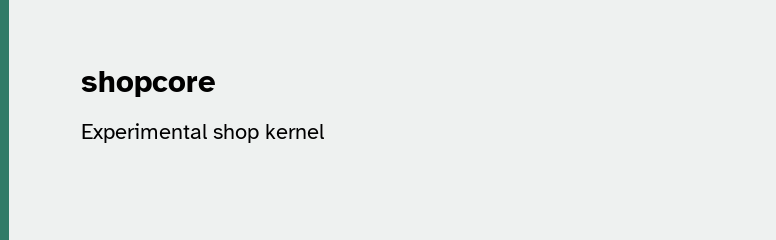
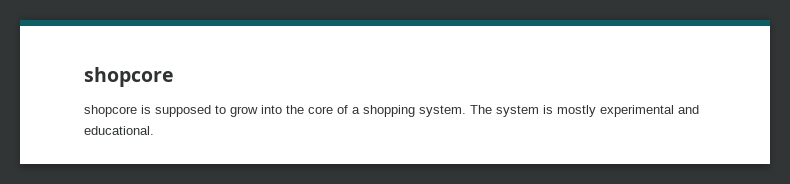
[81,123,324,143] Experimental shop kernel -> [84,105,699,117] [84,126,154,135] shopcore is supposed to grow into the core of a shopping system. The system is mostly experimental and educational.

